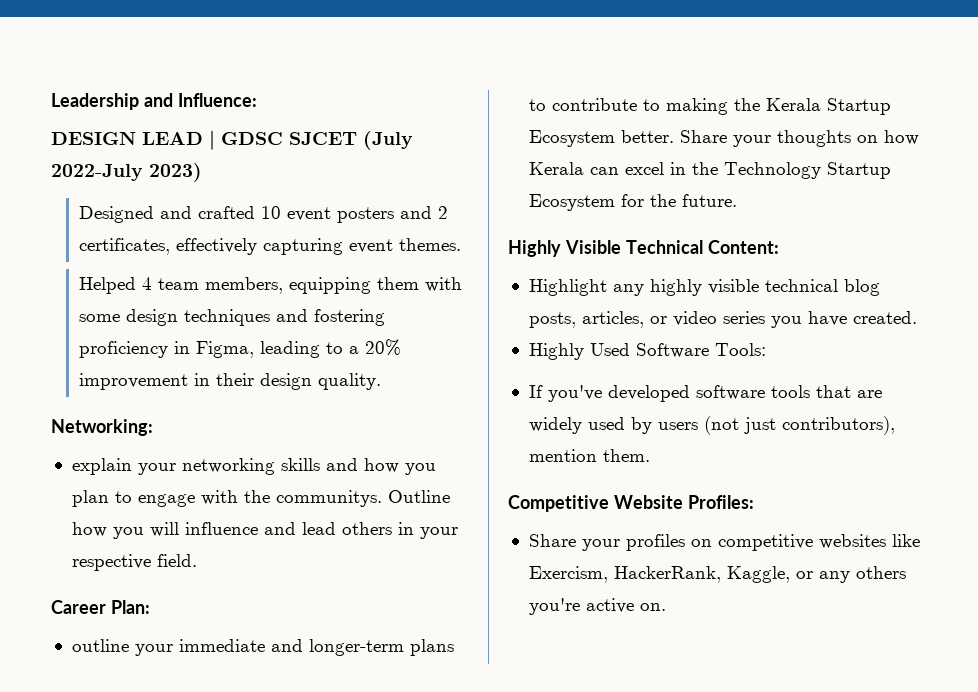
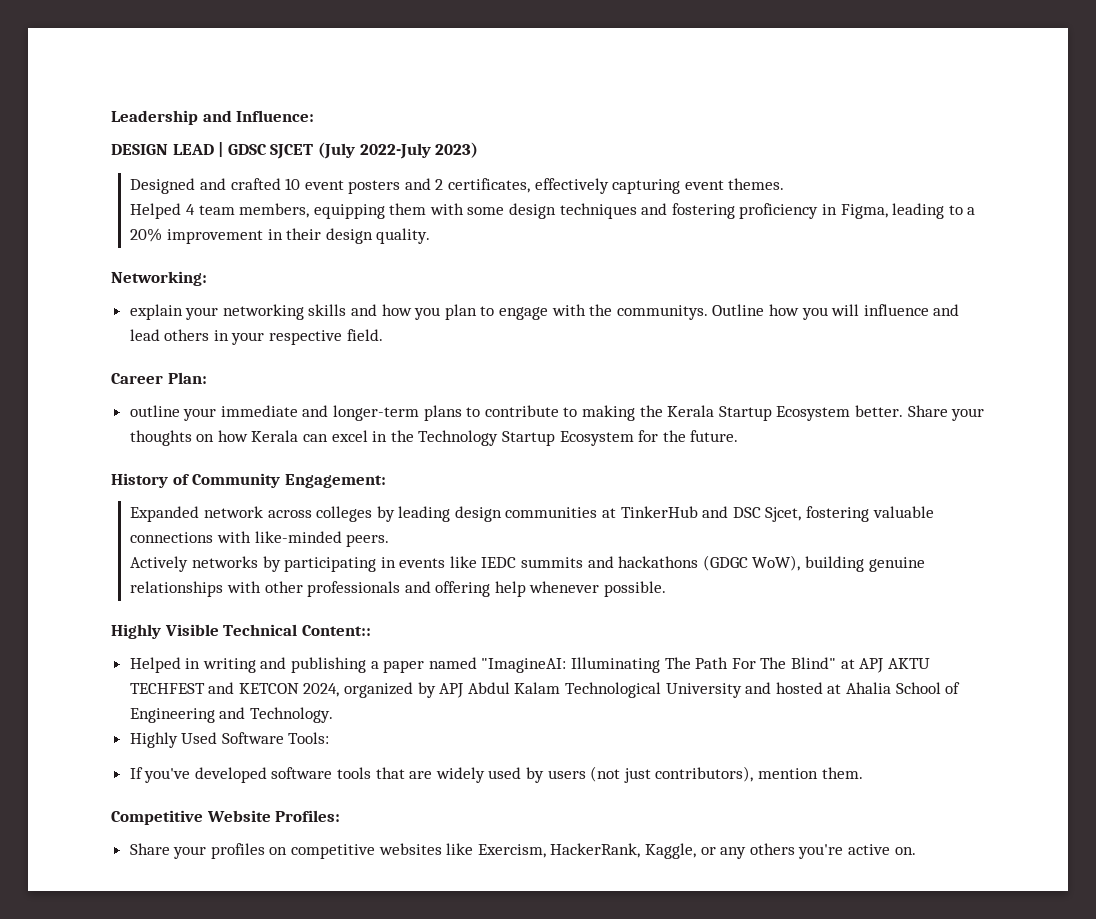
[508,240,779,257] [528,279,880,296] [528,311,917,328] Highly Visible Technical Content: // Highlight any highly visible technical blog posts, articles, or video series you have created. -> [111,473,386,488] [130,506,934,522] [130,531,390,547] [130,555,925,572] [130,581,667,597] [111,624,371,639] [129,657,930,673] [129,682,961,698] [129,707,333,723] History of Community Engagement: // Expanded network across colleges by leading design communities at TinkerHub and DSC Sjcet, fostering valuable connections with like-minded peers. // Actively networks by participating in events like IEDC summits and hackathons (GDGC WoW), building genuine relationships with other professionals and offering help whenever possible. // Highly Visible Technical Content:: // Helped in writing and publishing a paper named "ImagineAI: Illuminating The Path For The Blind" at APJ AKTU TECHFEST and KETCON 2024, organized by APJ Abdul Kalam Technological University and hosted at Ahalia School of Engineering and Technology.

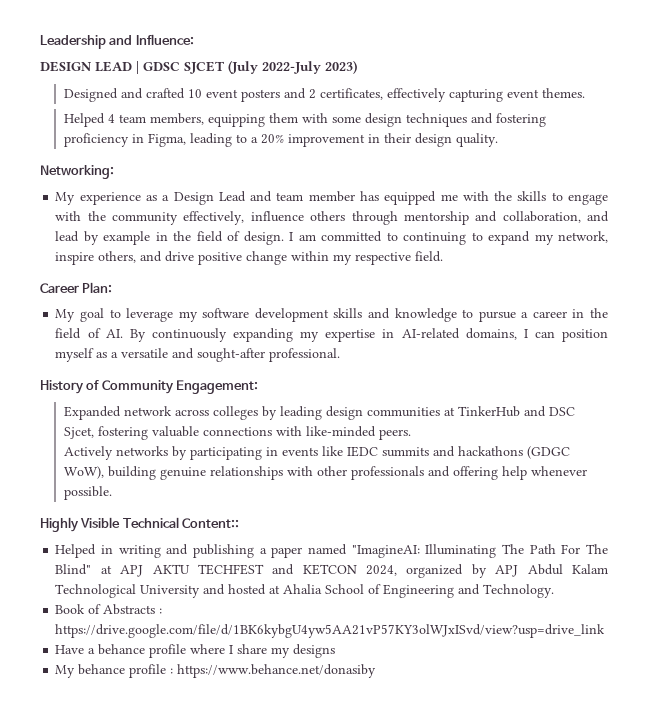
[129,304,960,320] [129,329,383,345] [111,372,207,384] [129,405,985,421] [129,430,739,446] explain your networking skills and how you plan to engage with the communitys. Outline how you will influence and lead others in your respective field. // Career Plan: // outline your immediate and longer-term plans to contribute to making the Kerala Startup Ecosystem better. Share your thoughts on how Kerala can excel in the Technology Startup Ecosystem for the future. -> [55,191,609,205] [55,211,610,225] [55,231,609,245] [55,251,444,265] [40,282,113,293] [55,308,608,322] [55,328,609,342] [55,348,341,362] My experience as a Design Lead and team member has equipped me with the skills to engage with the community effectively, influence others through mentorship and collaboration, and lead by example in the field of design. I am committed to continuing to expand my network, inspire others, and drive positive change within my respective field. // Career Plan: // My goal to leverage my software development skills and knowledge to pursue a career in the field of AI. By continuously expanding my expertise in AI-related domains, I can position myself as a versatile and sought-after professional.
[129,732,330,748] [129,766,863,783] [111,810,341,825] [129,843,916,859] Highly Used Software Tools: // If you've developed software tools that are widely used by users (not just contributors), mention them. // Competitive Website Profiles: // Share your profiles on competitive websites like Exercism, HackerRank, Kaggle, or any others you're active on. -> [55,604,163,615] [55,624,606,638] [55,644,336,658] [55,664,377,678] Book of Abstracts : https://drive.google.com/file/d/1BK6kybgU4yw5AA21vP57KY3olWJxISvd/view?usp=drive_link // Have a behance profile where I share my designs // My behance profile : https://www.behance.net/donasiby

